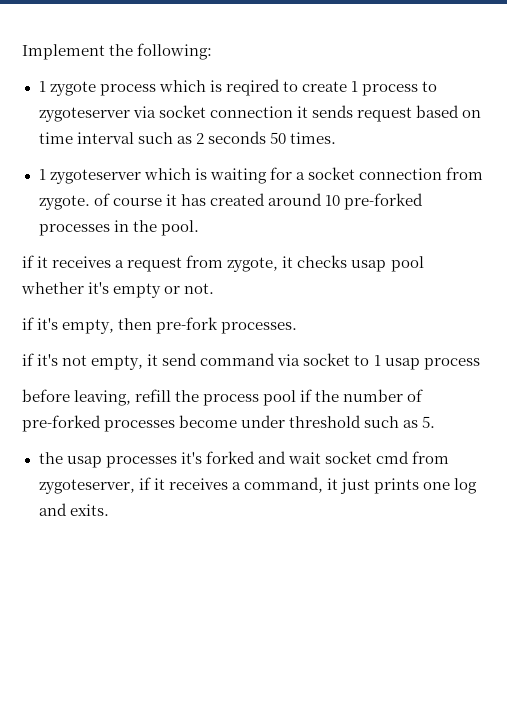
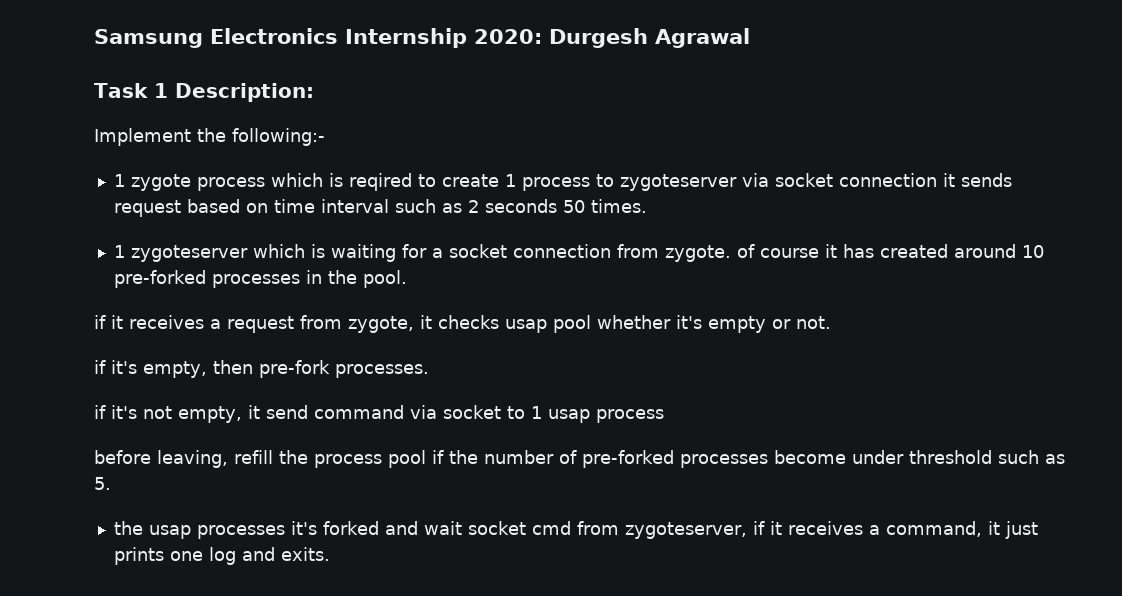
(22, 52) none -> [94,28,750,48] [94,83,314,102] Samsung Electronics Internship 2020: Durgesh Agrawal // Task 1 Description: //
[137,43,213,60] following: -> [232,128,325,146] following:-

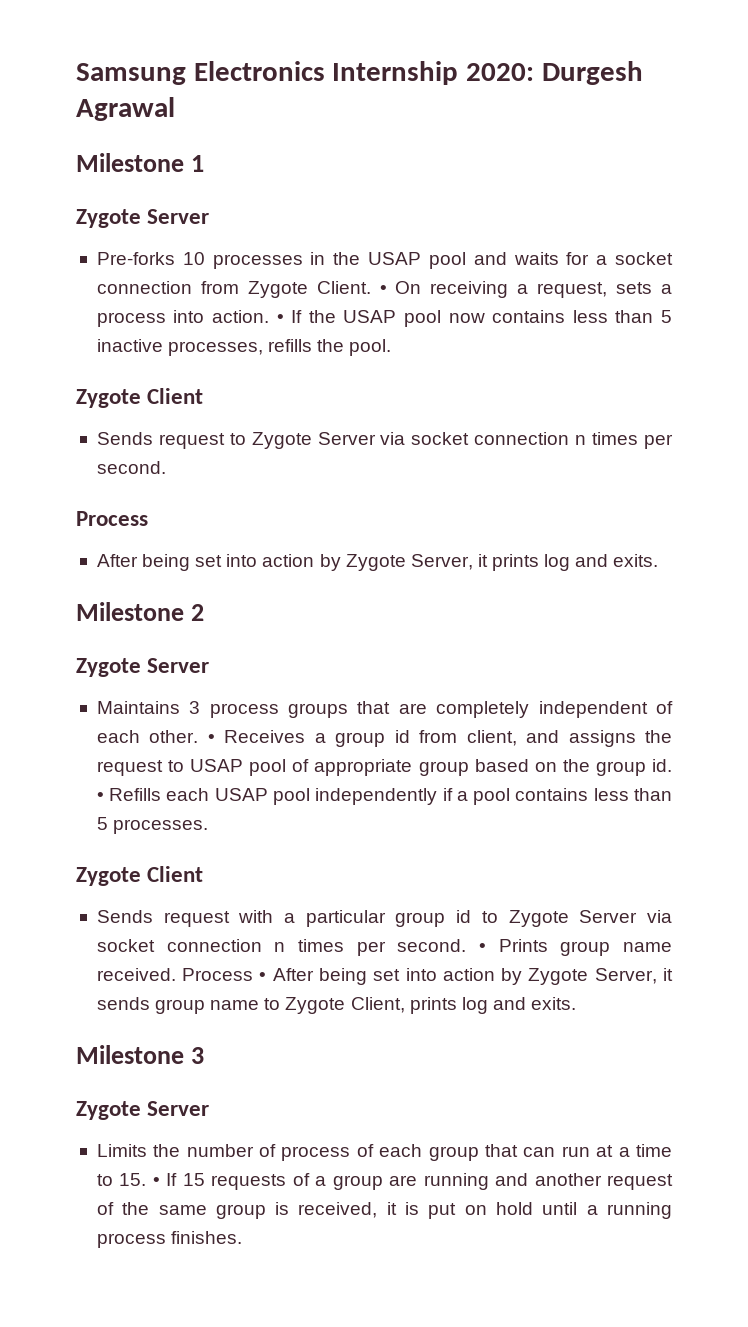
[94,83,314,102] [94,128,325,146] [113,173,1012,191] [113,199,647,217] [113,244,396,262] Task 1 Description: // Implement the following:- // 1 zygote process which is reqired to create 1 process to zygoteserver via socket connection it sends request based on time interval such as 2 seconds 50 times. // 1 zygoteserver which is waiting -> [76,153,204,172] [76,209,210,228] [96,252,559,269] Milestone 1 // Zygote Server // Pre-forks 10 processes in the USAP pool and waits
[664,244,1044,262] [113,270,407,288] [94,315,831,333] [94,360,429,378] [94,405,664,423] [94,450,1065,468] [94,477,111,490] [113,521,1038,539] [113,547,330,565] zygote. of course it has created around 10 pre-forked processes in the pool. // if it receives a request from zygote, it checks usap pool whether it's empty or not. // if it's empty, then pre-fork processes. // if it's not empty, it send command via socket to 1 usap process // before leaving, refill the process pool if the number of pre-forked processes become under threshold such as 5. // the usap processes it's forked and wait socket cmd from zygoteserver, if it receives a command, it just prints one log and exits. -> [247,281,672,298] [96,310,672,327] [96,339,392,356] [76,388,204,408] [96,432,673,449] [96,461,166,474] [76,511,148,526] [96,554,659,571] [76,602,204,621] [76,658,210,677] [96,701,673,718] [96,730,672,747] [96,759,673,776] [96,788,672,805] [96,817,209,834] [76,866,204,886] [96,910,673,927] [96,939,673,956] [96,968,673,985] [96,997,577,1014] [76,1045,204,1064] [76,1101,210,1120] [96,1144,672,1161] [96,1173,673,1190] [96,1202,672,1219] [96,1231,243,1248] Zygote Client. • On receiving a request, sets a process into action. • If the USAP pool now contains less than 5 inactive processes, refills the pool. // Zygote Client // Sends request to Zygote Server via socket connection n times per second. // Process // After being set into action by Zygote Server, it prints log and exits. // Milestone 2 // Zygote Server // Maintains 3 process groups that are completely independent of each other. • Receives a group id from client, and assigns the request to USAP pool of appropriate group based on the group id. • Refills each USAP pool independently if a pool contains less than 5 processes. // Zygote Client // Sends request with a particular group id to Zygote Server via socket connection n times per second. • Prints group name received. Process • After being set into action by Zygote Server, it sends group name to Zygote Client, prints log and exits. // Milestone 3 // Zygote Server // Limits the number of process of each group that can run at a time to 15. • If 15 requests of a group are running and another request of the same group is received, it is put on hold until a running process finishes.

